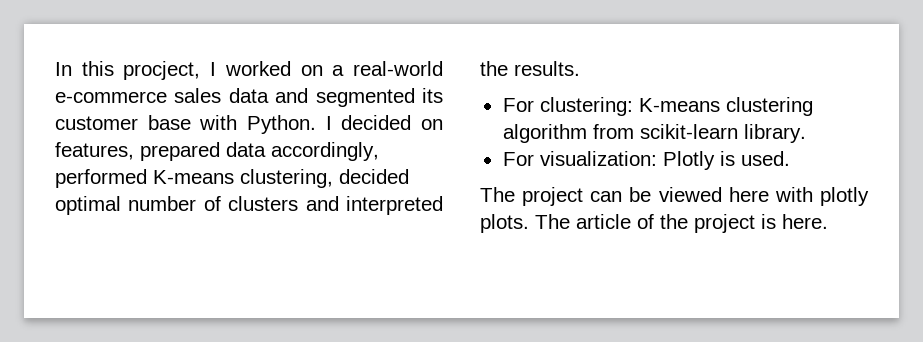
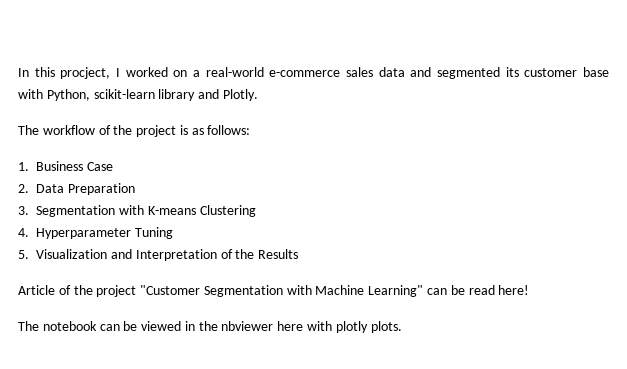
[247,115,444,134] [55,142,379,161] [55,169,409,188] [55,196,443,215] [480,61,580,76] [502,97,813,116] [502,124,806,143] [502,151,790,170] [480,187,869,206] [480,214,828,233] Python. I decided on features, prepared data accordingly, performed K-means clustering, decided optimal number of clusters and interpreted the results. // For clustering: K-means clustering algorithm from scikit-learn library. // For visualization: Plotly is used. // The project can be viewed here with plotly plots. The article of the project is here. -> [46,89,258,101] [18,125,251,137] [18,161,113,171] [18,183,135,195] [18,205,256,217] [18,227,173,239] [18,249,299,261] [18,285,530,297] [18,321,402,333] Python, scikit-learn library and Plotly. // The workflow of the project is as follows: // 1. Business Case // 2. Data Preparation // 3. Segmentation with K-means Clustering // 4. Hyperparameter Tuning // 5. Visualization and Interpretation of the Results // Article of the project "Customer Segmentation with Machine Learning" can be read here! // The notebook can be viewed in the nbviewer here with plotly plots.

